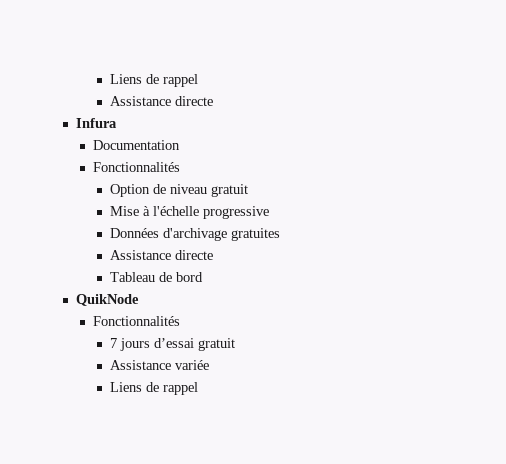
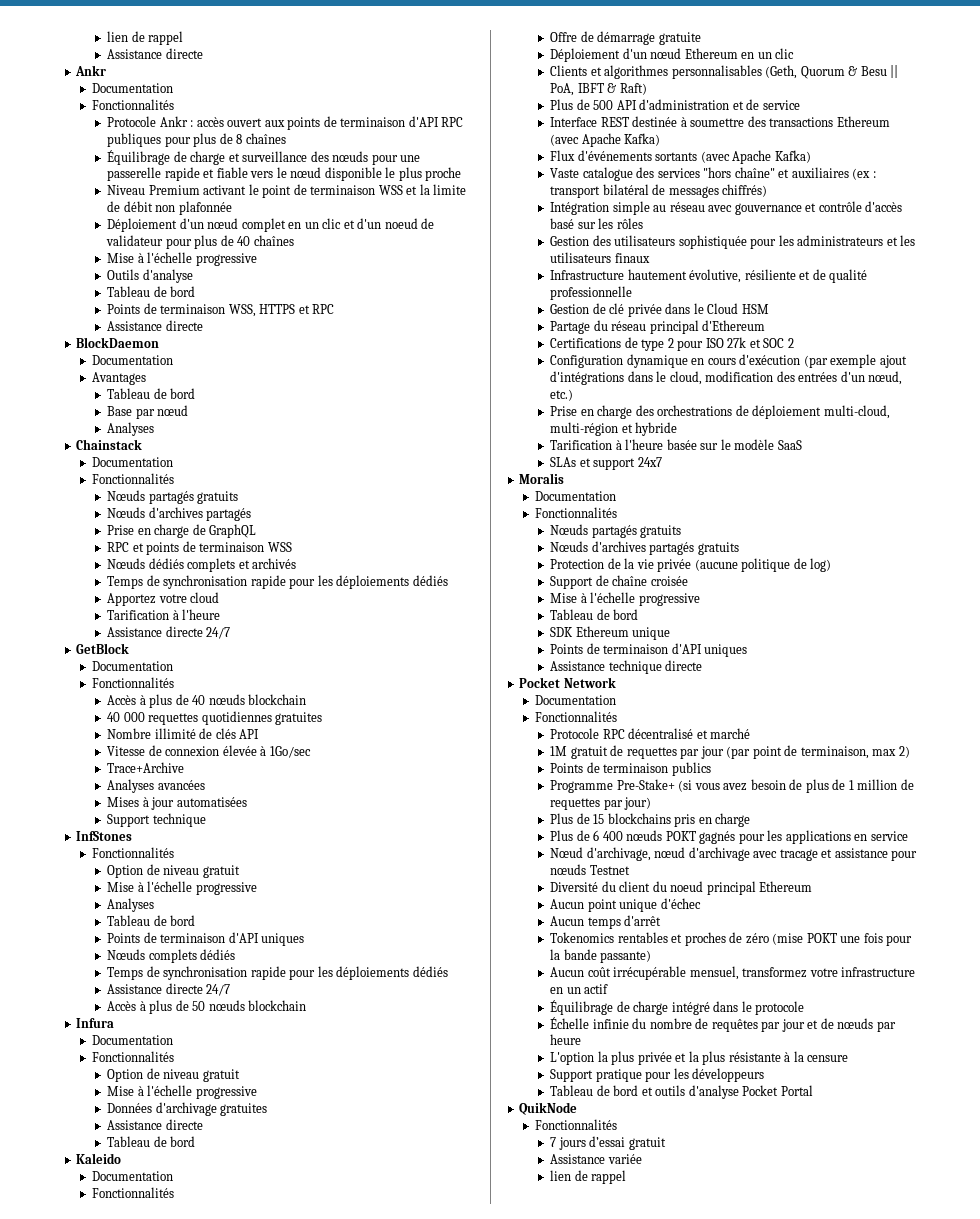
[110,74,143,84] Liens -> [107,31,129,42] lien
(214, 101) none -> [75,65,107,76] [91,83,173,93] [91,99,174,110] [107,116,464,130] [107,133,286,147] [107,150,421,165] [107,167,462,181] [107,184,467,198] [107,201,232,215] [107,218,435,232] [106,235,294,249] [107,252,257,266] [107,269,193,283] [107,286,196,297] [107,303,335,317] [107,320,203,331] [76,337,160,348] [91,355,173,365] [91,372,146,385] [107,388,196,399] [107,405,189,419] [107,422,155,436] [76,439,143,450] [91,457,173,467] [91,473,174,484] [107,490,239,504] [107,507,252,521] [107,524,257,538] [107,541,292,555] [107,558,297,572] [107,575,448,589] [107,592,220,606] [107,609,221,620] [107,626,231,639] [76,643,130,654] [91,661,173,671] [91,677,174,688] [107,694,307,708] [107,711,323,725] [107,728,260,739] [107,745,311,758] [107,762,185,773] [107,779,205,793] [107,797,247,810] [107,813,206,827] [76,831,133,841] [91,847,174,858] [107,864,240,878] [107,881,257,895] [107,898,155,912] [107,915,196,926] [107,932,305,946] [107,949,236,963] [107,966,448,980] [107,983,231,996] [107,1000,307,1014] // Ankr // Documentation // Fonctionnalités // Protocole Ankr : accès ouvert aux points de terminaison d'API RPC publiques pour plus de 8 chaînes // Équilibrage de charge et surveillance des nœuds pour une passerelle rapide et fiable vers le nœud disponible le plus proche // Niveau Premium activant le point de terminaison WSS et la limite de débit non plafonnée // Déploiement d'un nœud complet en un clic et d'un noeud de validateur pour plus de 40 chaînes // Mise à l'échelle progressive // Outils d'analyse // Tableau de bord // Points de terminaison WSS, HTTPS et RPC // Assistance directe // BlockDaemon // Documentation // Avantages // Tableau de bord // Base par nœud // Analyses // Chainstack // Documentation // Fonctionnalités // Nœuds partagés gratuits // Nœuds d'archives partagés // Prise en charge de GraphQL // RPC et points de terminaison WSS // Nœuds dédiés complets et archivés // Temps de synchronisation rapide pour les déploiements dédiés // Apportez votre cloud // Tarification à l'heure // Assistance directe 24/7 // GetBlock // Documentation // Fonctionnalités // Accès à plus de 40 nœuds blockchain // 40 000 requettes quotidiennes gratuites // Nombre illimité de clés API // Vitesse de connexion élevée à 1Go/sec // Trace+Archive // Analyses avancées // Mises à jour automatisées // Support technique // InfStones // Fonctionnalités // Option de niveau gratuit // Mise à l'échelle progressive // Analyses // Tableau de bord // Points de terminaison d'API uniques // Nœuds complets dédiés // Temps de synchronisation rapide pour les déploiements dédiés // Assistance directe 24/7 // Accès à plus de 50 nœuds blockchain
(204, 277) none -> [76,1153,122,1164] [91,1171,173,1181] [91,1187,174,1198] [550,31,701,45] [550,48,795,62] [550,65,899,79] [550,83,647,96] [550,99,800,110] [550,116,890,127] [550,133,661,147] [550,150,811,164] [550,167,876,181] [550,184,768,198] [550,201,903,215] [550,218,643,229] [550,235,916,249] [550,252,650,263] [550,269,868,283] [550,286,633,300] [550,303,769,317] [550,320,766,334] [550,337,794,351] [550,354,907,368] [550,371,903,385] [550,389,574,401] [550,405,890,419] [550,422,678,436] [550,439,802,450] [550,457,662,470] [519,473,565,484] [534,491,616,501] [534,507,617,518] [550,524,682,538] [550,541,739,555] [550,558,832,572] [550,575,688,589] [550,592,700,606] [550,609,639,620] [550,626,671,640] [550,643,748,657] [550,660,703,674] [519,677,616,688] [534,695,616,705] [534,711,617,722] [550,728,751,739] [550,745,910,759] [550,762,711,776] [550,779,914,793] [550,797,652,810] [550,813,751,827] [550,830,908,844] [550,847,918,861] [550,864,630,875] [550,881,813,895] [550,898,701,912] [550,915,662,929] [550,932,913,946] [550,949,652,963] [550,966,916,980] [550,984,609,994] [550,1000,805,1015] [550,1017,896,1032] [550,1034,582,1045] [550,1051,849,1065] [550,1068,765,1082] [550,1085,813,1099] // Kaleido // Documentation // Fonctionnalités // Offre de démarrage gratuite // Déploiement d'un nœud Ethereum en un clic // Clients et algorithmes personnalisables (Geth, Quorum & Besu || PoA, IBFT & Raft) // Plus de 500 API d'administration et de service // Interface REST destinée à soumettre des transactions Ethereum (avec Apache Kafka) // Flux d'événements sortants (avec Apache Kafka) // Vaste catalogue des services "hors chaîne" et auxiliaires (ex : transport bilatéral de messages chiffrés) // Intégration simple au réseau avec gouvernance et contrôle d'accès basé sur les rôles // Gestion des utilisateurs sophistiquée pour les administrateurs et les utilisateurs finaux // Infrastructure hautement évolutive, résiliente et de qualité professionnelle // Gestion de clé privée dans le Cloud HSM // Partage du réseau principal d'Ethereum // Certifications de type 2 pour ISO 27k et SOC 2 // Configuration dynamique en cours d'exécution (par exemple ajout d'intégrations dans le cloud, modification des entrées d'un nœud, etc.) // Prise en charge des orchestrations de déploiement multi-cloud, multi-région et hybride // Tarification à l'heure basée sur le modèle SaaS // SLAs et support 24x7 // Moralis // Documentation // Fonctionnalités // Nœuds partagés gratuits // Nœuds d'archives partagés gratuits // Protection de la vie privée (aucune politique de log) // Support de chaîne croisée // Mise à l'échelle progressive // Tableau de bord // SDK Ethereum unique // Points de terminaison d'API uniques // Assistance technique directe // Pocket Network // Documentation // Fonctionnalités // Protocole RPC décentralisé et marché // 1M gratuit de requettes par jour (par point de terminaison, max 2) // Points de terminaison publics // Programme Pre-Stake+ (si vous avez besoin de plus de 1 million de requettes par jour) // Plus de 15 blockchains pris en charge // Plus de 6 400 nœuds POKT gagnés pour les applications en service // Nœud d'archivage, nœud d'archivage avec tracage et assistance pour nœuds Testnet // Diversité du client du noeud principal Ethereum // Aucun point unique d'échec // Aucun temps d'arrêt // Tokenomics rentables et proches de zéro (mise POKT une fois pour la bande passante) // Aucun coût irrécupérable mensuel, transformez votre infrastructure en un actif // Équilibrage de charge intégré dans le protocole // Échelle infinie du nombre de requêtes par jour et de nœuds par heure // L'option la plus privée et la plus résistante à la censure // Support pratique pour les développeurs // Tableau de bord et outils d'analyse Pocket Portal
[110,382,143,392] Liens -> [550,1170,572,1181] lien

